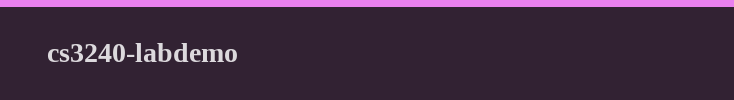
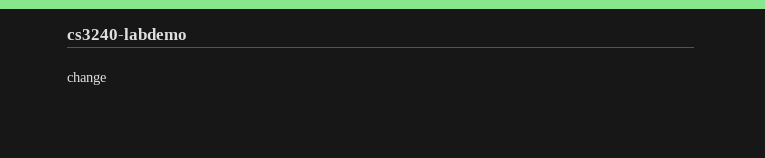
(238, 52) none -> [67,72,106,85] // change

